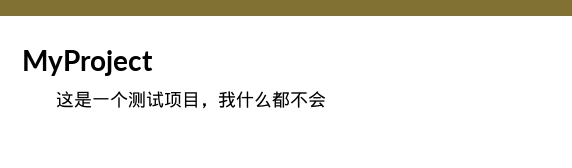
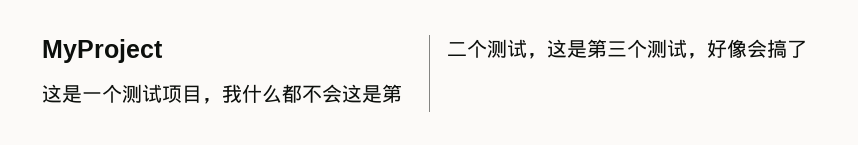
(327, 99) none -> [342,84,402,103] [447,39,807,59] 这是第二个测试，这是第三个测试，好像会搞了

